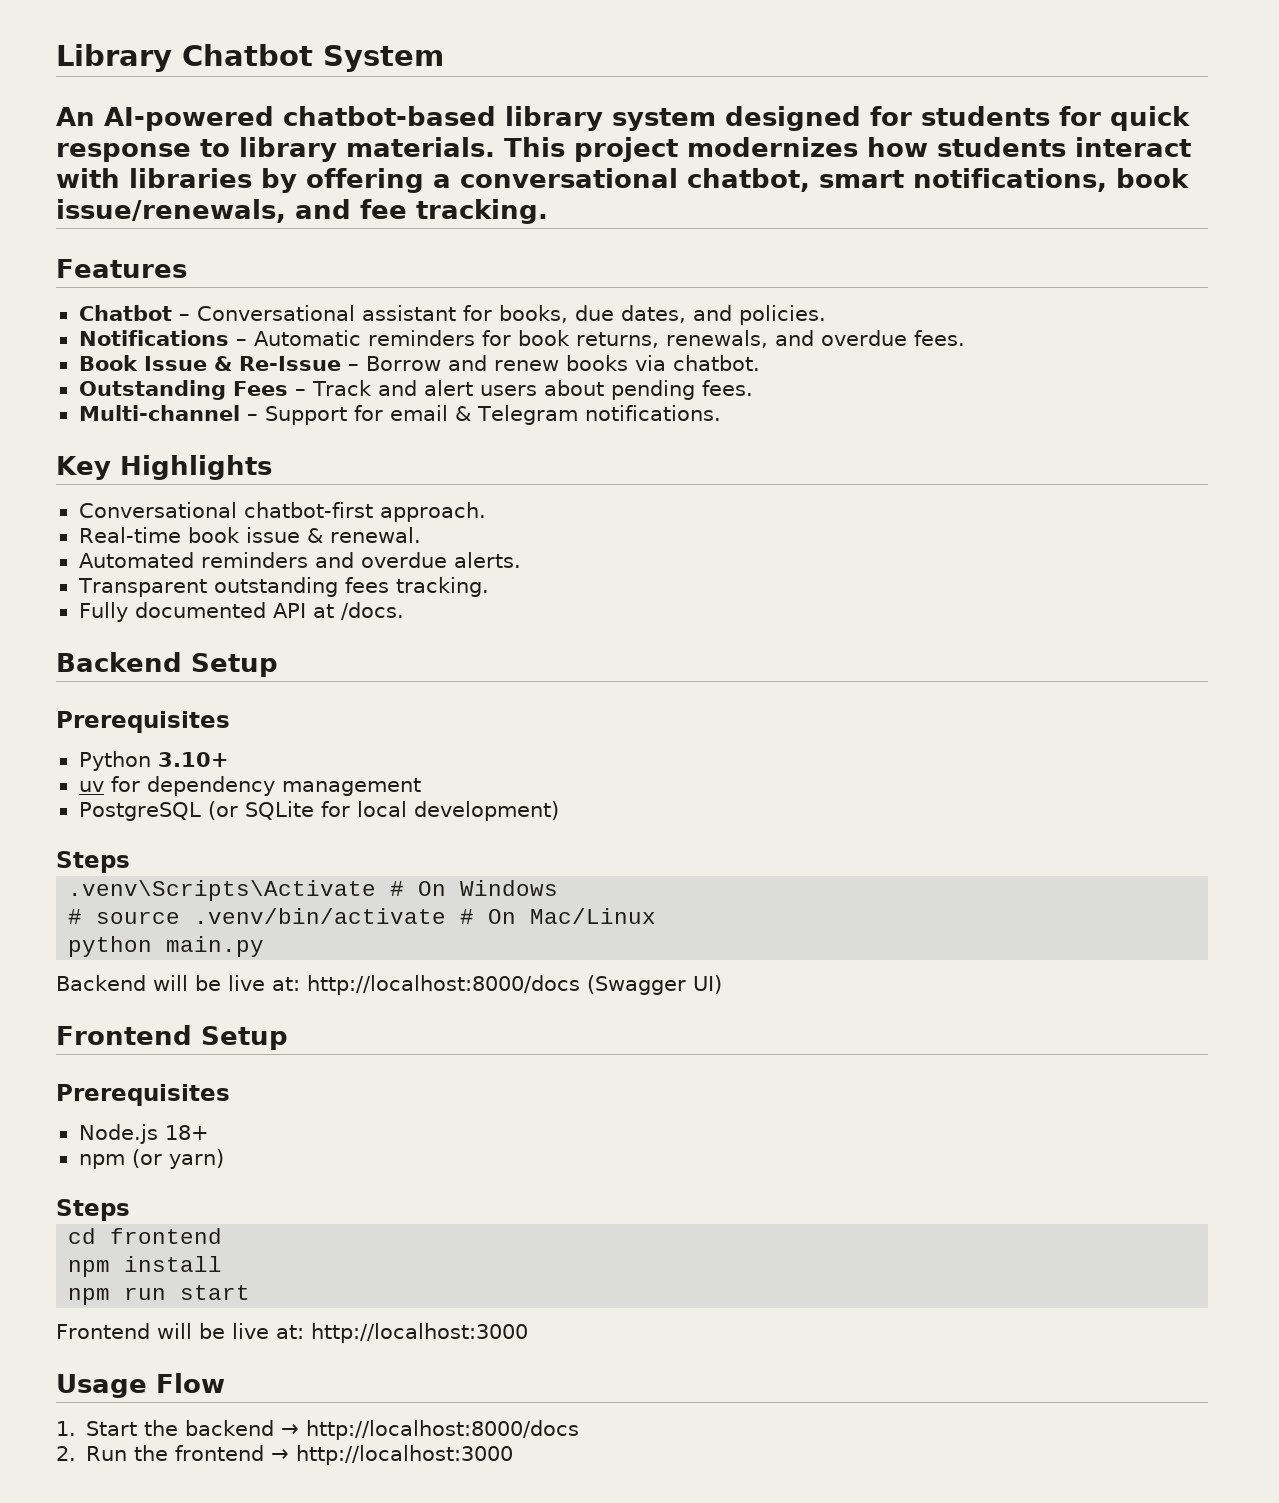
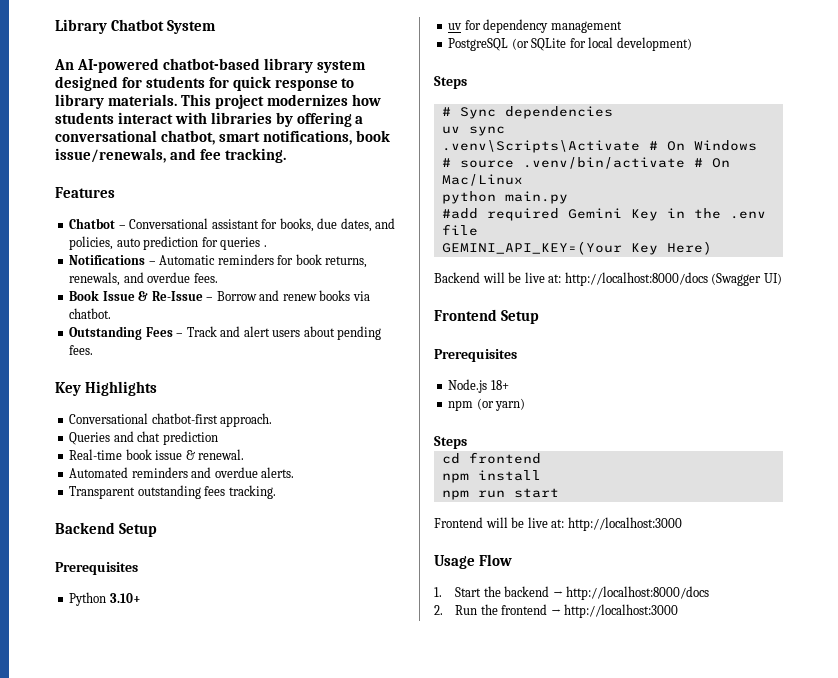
[738,305,826,325] policies. -> [69,236,267,250] policies, auto prediction for queries .
[78,405,721,425] // Multi-channel – Support for email & Telegram notifications. -> (94, 350) none
(486, 512) none -> [69,431,218,445] // Queries and chat prediction
[78,602,404,622] // Fully documented API at /docs. -> (276, 492) none
(130, 862) none -> [441,106,613,119] [441,126,505,136] // # Sync dependencies // uv sync
(265, 946) none -> [441,208,766,221] [441,224,478,236] [441,241,712,255] // #add required Gemini Key in the .env file // GEMINI_API_KEY=(Your Key Here)

